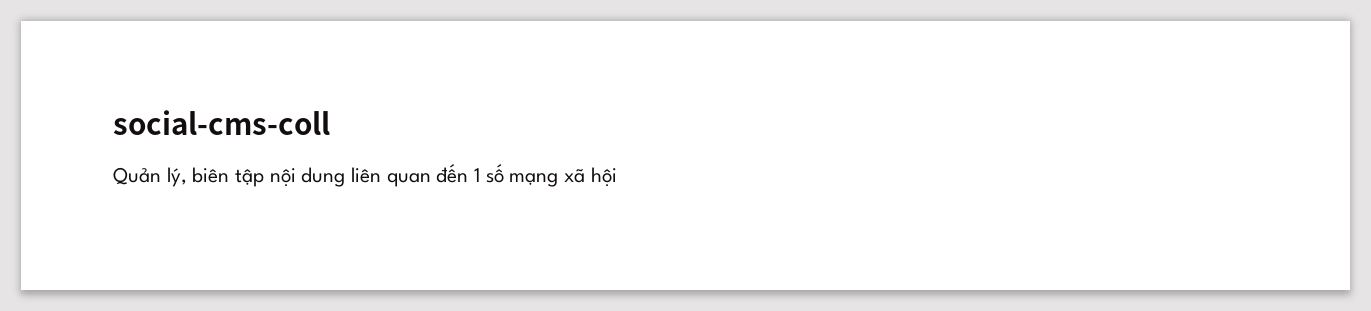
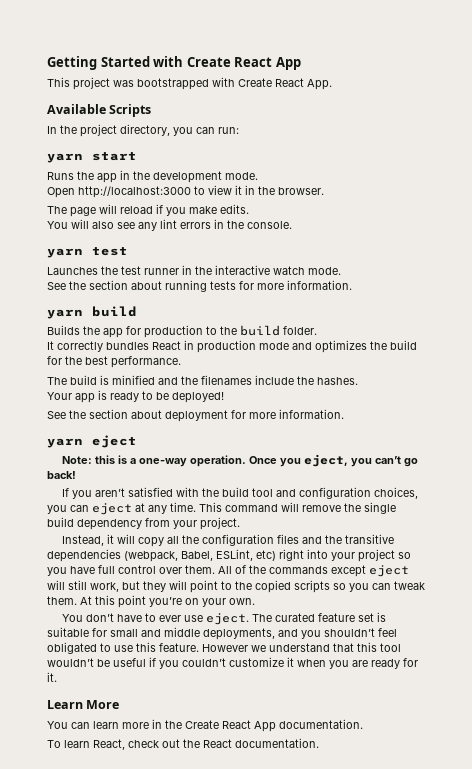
[113,110,330,135] [113,164,617,187] social-cms-coll // Quản lý, biên tập nội dung liên quan đến 1 số mạng xã hội -> [47,56,301,70] [47,77,332,90] [47,104,152,117] [47,124,239,137] [47,152,137,163] [47,170,258,183] [47,185,324,198] [47,204,249,217] [47,219,292,231] [47,247,128,258] [47,265,341,275] [47,280,352,292] [47,306,137,319] [47,325,317,338] [47,340,417,353] [47,356,181,368] [47,375,358,385] [47,390,224,403] [47,409,344,422] [47,435,137,448] [61,454,418,467] [47,471,76,479] [61,487,418,499] [47,502,396,515] [47,517,240,530] [61,534,394,547] [47,549,411,562] [47,565,409,577] [47,580,425,593] [47,595,255,608] [61,612,386,625] [47,627,397,640] [47,642,401,654] [47,657,418,669] [47,672,57,682] [47,700,120,709] [47,719,363,732] [47,738,319,750] Getting Started with Create React App // This project was bootstrapped with Create React App. // Available Scripts // In the project directory, you can run: // yarn start // Runs the app in the development mode. // Open http://localhost:3000 to view it in the browser. // The page will reload if you make edits. // You will also see any lint errors in the console. // yarn test // Launches the test runner in the interactive watch mode. // See the section about running tests for more information. // yarn build // Builds the app for production to the build folder. // It correctly bundles React in production mode and optimizes the build for the best performance. // The build is minified and the filenames include the hashes. // Your app is ready to be deployed! // See the section about deployment for more information. // yarn eject // Note: this is a one-way operation. Once you eject, you can’t go back! // If you aren’t satisfied with the build tool and configuration choices, you can eject at any time. This command will remove the single build dependency from your project. // Instead, it will copy all the configuration files and the transitive dependencies (webpack, Babel, ESLint, etc) right into your project so you have full control over them. All of the commands except eject will still work, but they will point to the copied scripts so you can tweak them. At this point you’re on your own. // You don’t have to ever use eject. The curated feature set is suitable for small and middle deployments, and you shouldn’t feel obligated to use this feature. However we understand that this tool wouldn’t be useful if you couldn’t customize it when you are ready for it. // Learn More // You can learn more in the Create React App documentation. // To learn React, check out the React documentation.

